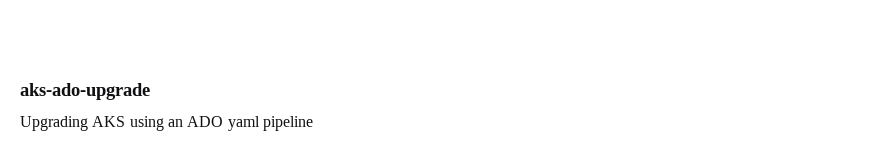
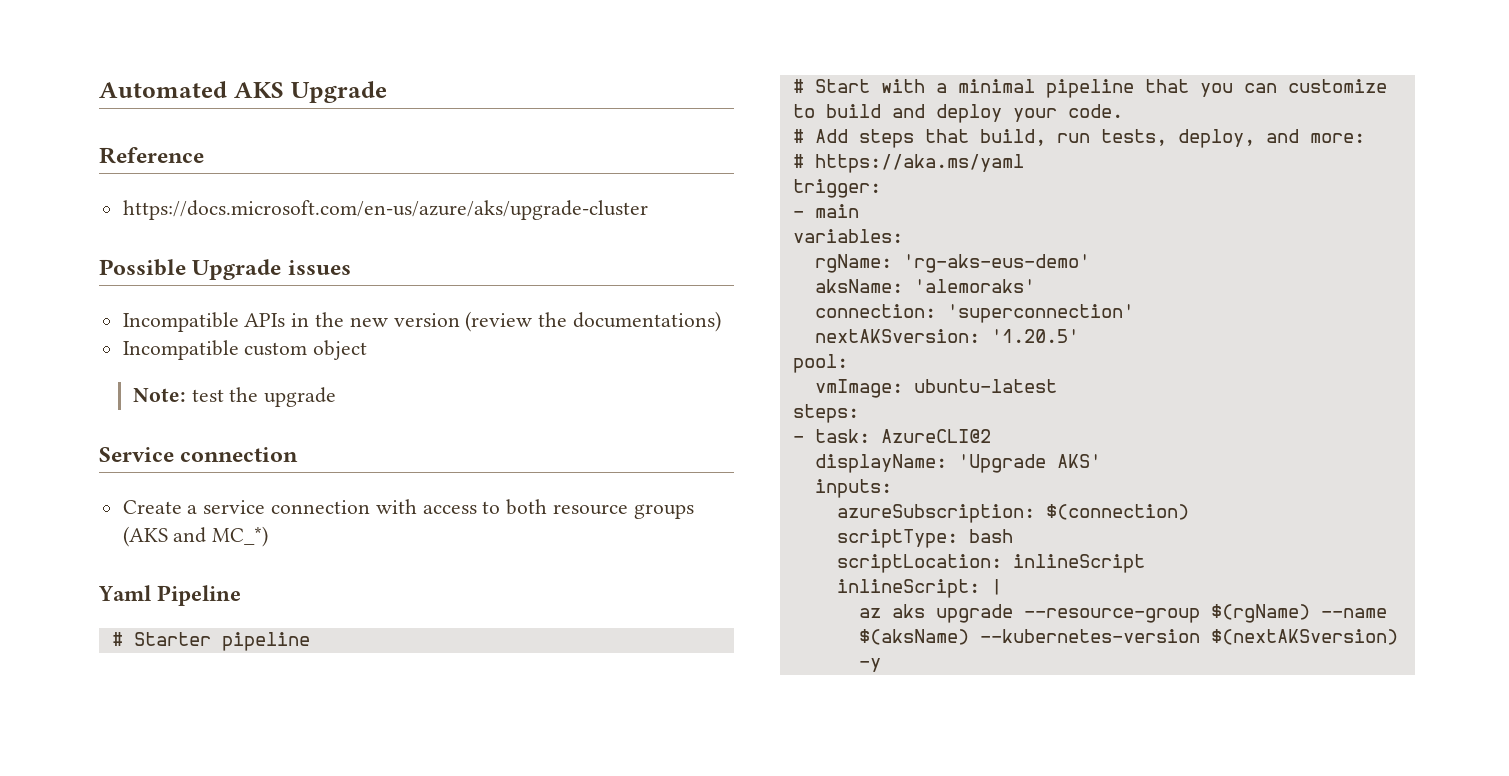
[20,83,150,100] [20,116,313,131] aks-ado-upgrade // Upgrading AKS using an ADO yaml pipeline -> [99,81,387,103] [99,147,204,164] [122,200,648,220] [99,259,351,280] [122,311,722,332] [122,340,368,360] [132,387,337,407] [99,447,299,462] [122,499,694,519] [122,526,269,547] [98,585,242,606] [111,632,310,651] [792,79,1387,98] [792,104,1123,123] [792,129,1365,148] [792,154,1024,173] [792,179,881,198] [792,204,859,218] [792,229,903,243] [814,254,1090,273] [814,279,1035,293] [814,304,1134,323] [814,329,1079,343] [792,354,848,373] [814,379,1057,398] [792,404,859,423] [792,429,991,443] [814,454,1101,473] [814,479,892,498] [836,504,1189,523] [836,529,1013,548] [836,554,1145,573] [836,579,1002,598] [858,604,1387,623] [858,629,1398,645] [858,658,881,672] Automated AKS Upgrade // Reference // https://docs.microsoft.com/en-us/azure/aks/upgrade-cluster // Possible Upgrade issues // Incompatible APIs in the new version (review the documentations) // Incompatible custom object // Note: test the upgrade // Service connection // Create a service connection with access to both resource groups (AKS and MC_*) // Yaml Pipeline // # Starter pipeline // # Start with a minimal pipeline that you can customize to build and deploy your code. // # Add steps that build, run tests, deploy, and more: // # https://aka.ms/yaml // trigger: // - main // variables: // rgName: 'rg-aks-eus-demo' // aksName: 'alemoraks' // connection: 'superconnection' // nextAKSversion: '1.20.5' // pool: // vmImage: ubuntu-latest // steps: // - task: AzureCLI@2 // displayName: 'Upgrade AKS' // inputs: // azureSubscription: $(connection) // scriptType: bash // scriptLocation: inlineScript // inlineScript: | // az aks upgrade --resource-group $(rgName) --name $(aksName) --kubernetes-version $(nextAKSversion) -y

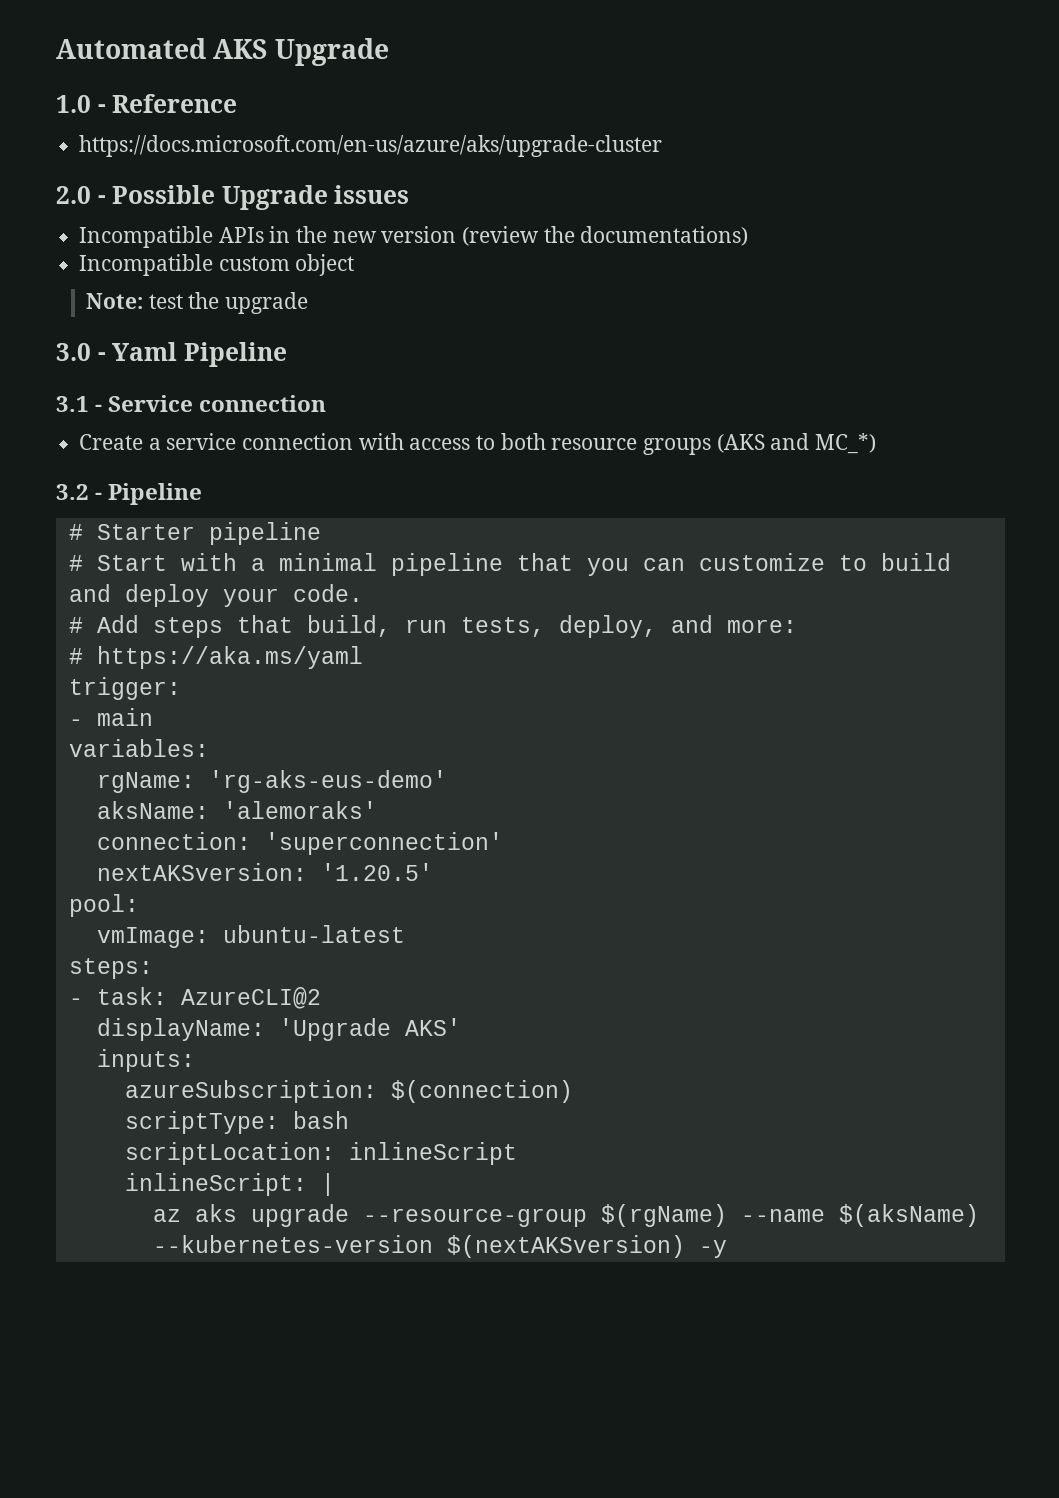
(387, 92) none -> [56,95,106,113] 1.0 -
(648, 210) none -> [56,186,106,204] 2.0 -
(337, 397) none -> [56,342,287,367] [56,396,103,412] 3.0 - Yaml Pipeline // 3.1 -
[98,585,152,601] Yaml -> [56,484,103,500] 3.2 -

